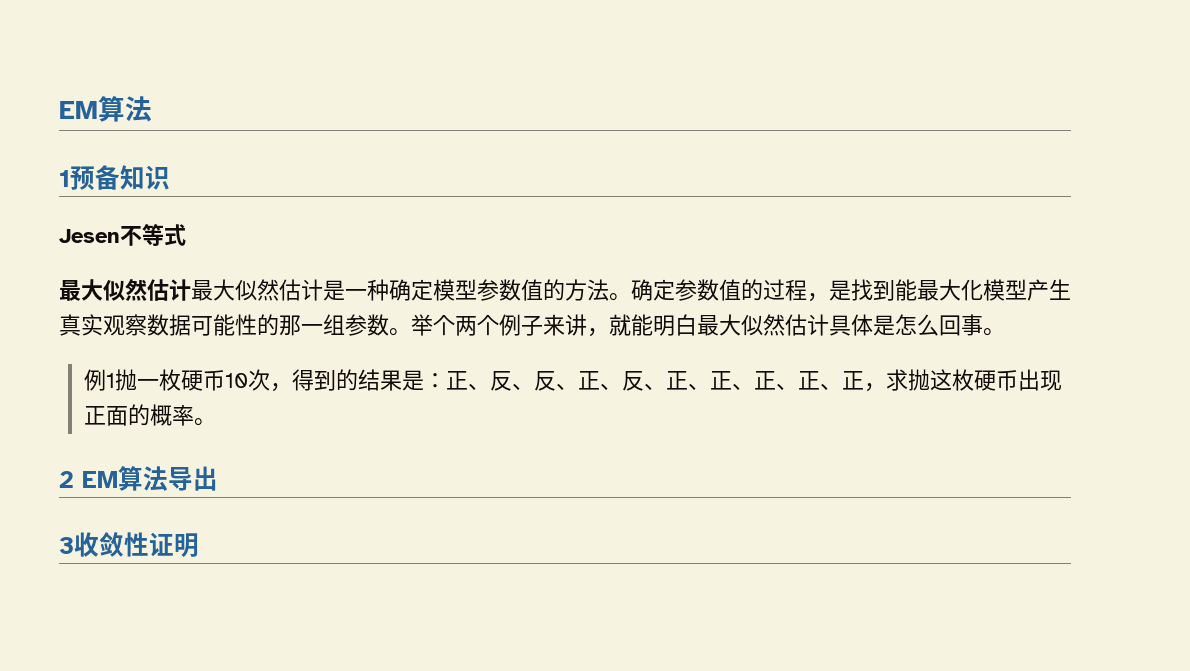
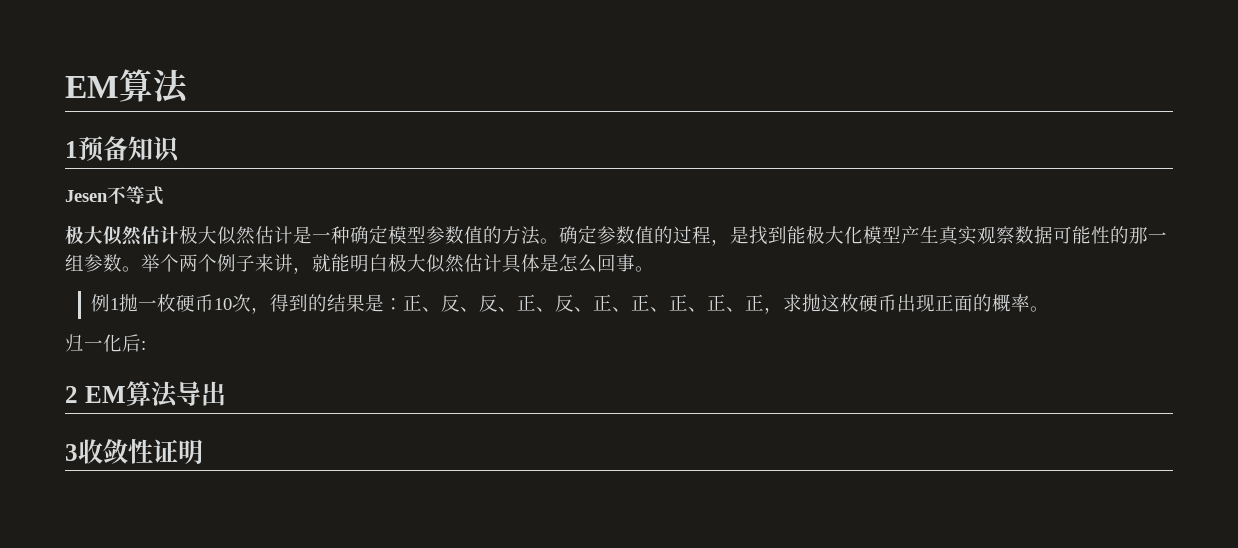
[59,278,213,301] 最大似然估计最 -> [65,225,198,246] 极大似然估计极
[917,280,939,301] 最 -> [806,225,825,244] 极
[697,315,719,336] 最 -> [388,253,407,272] 极
(216, 422) none -> [65,334,146,352] // 归一化后:

